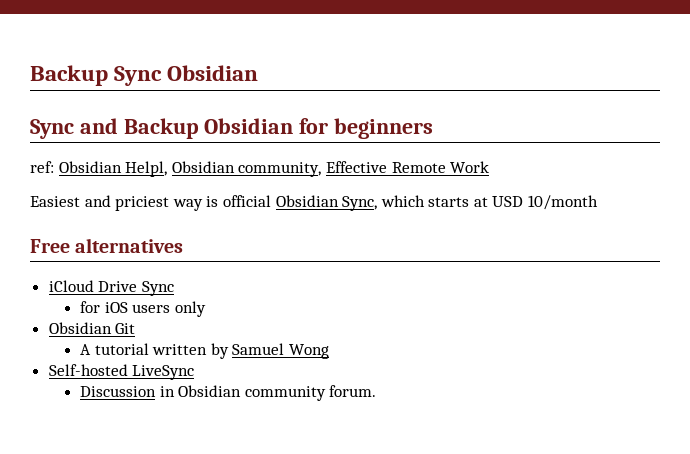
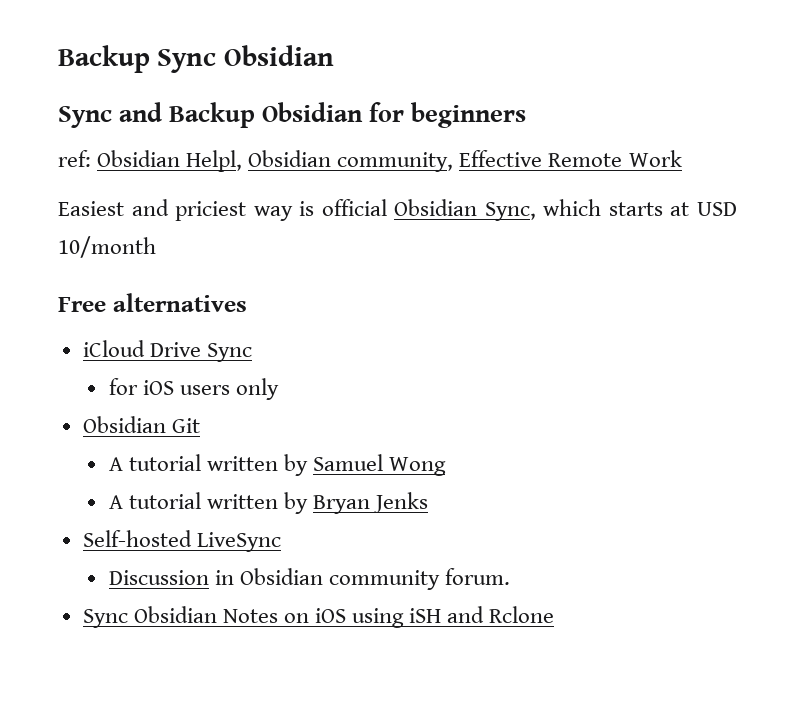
(329, 351) none -> [108,492,429,514] // A tutorial written by Bryan Jenks
(377, 391) none -> [82,606,555,628] // Sync Obsidian Notes on iOS using iSH and Rclone

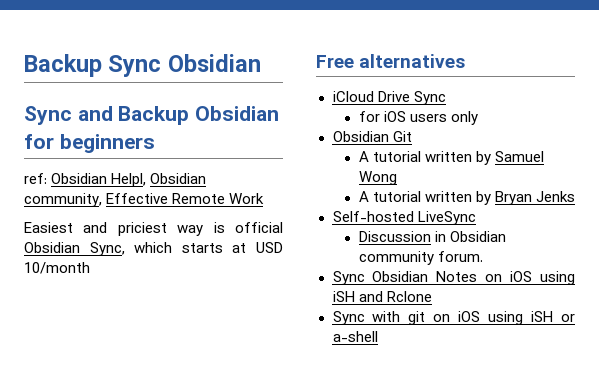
(555, 614) none -> [332,311,575,325] [332,331,378,342] // Sync with git on iOS using iSH or a-shell

